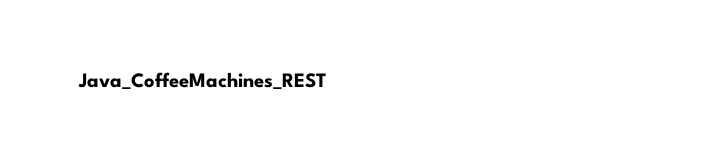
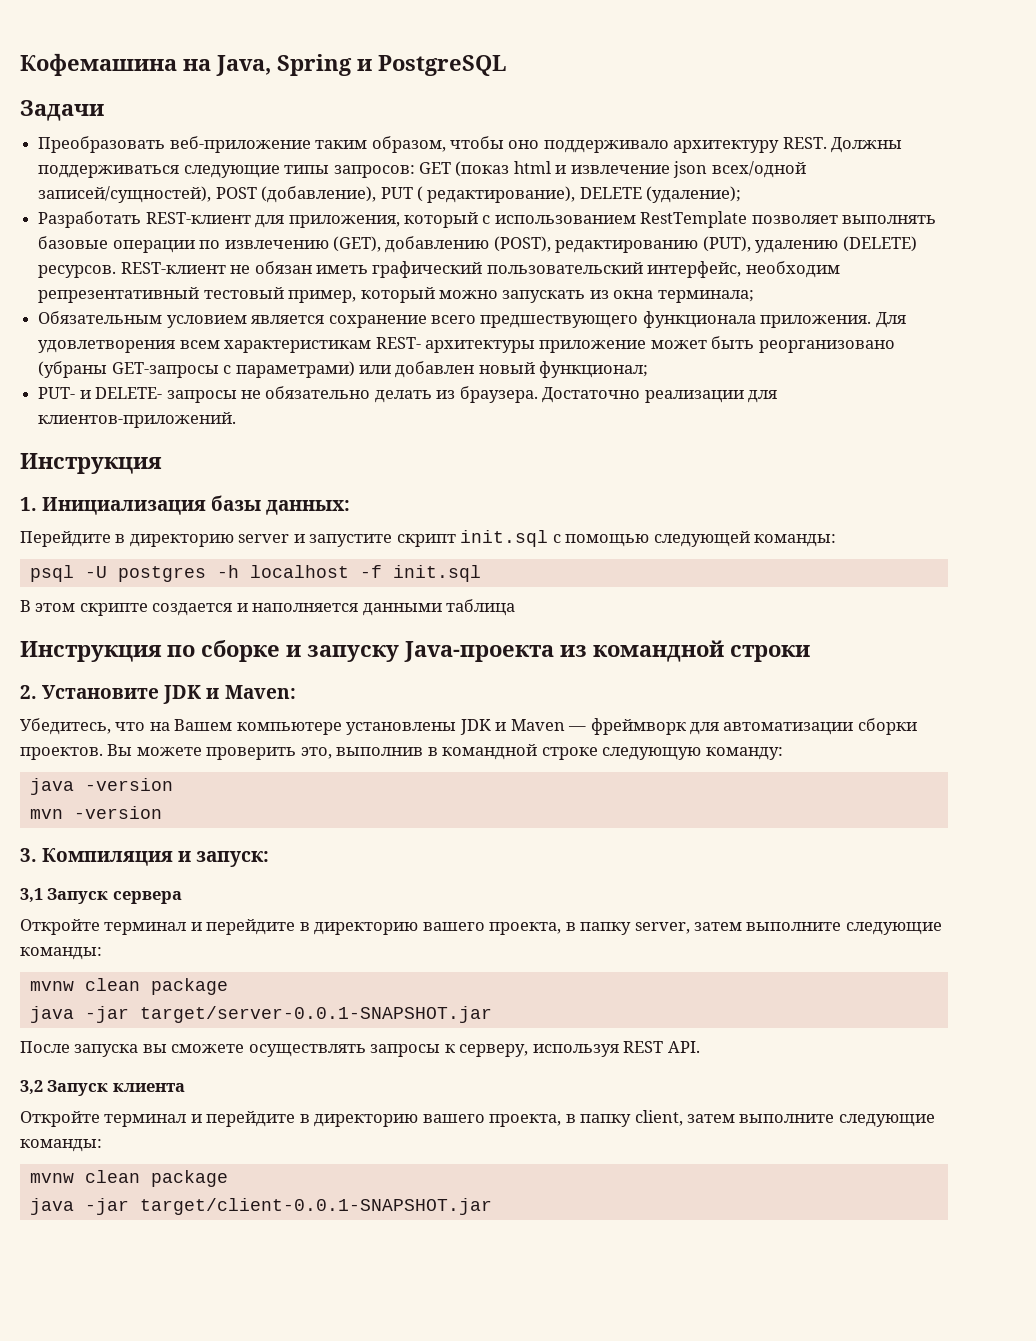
[78,72,326,89] Java_CoffeeMachines_REST -> [20,53,506,76] [20,100,104,121] [38,136,903,153] [38,161,806,178] [38,186,742,203] [38,211,937,228] [38,236,917,253] [38,261,840,278] [38,287,754,303] [38,311,906,328] [38,336,895,353] [38,361,649,378] [38,386,778,403] [38,412,237,428] [20,453,162,474] [20,495,351,515] [20,530,837,547] [29,565,481,582] [20,599,516,616] [20,640,810,662] [20,685,296,704] [20,718,917,735] [20,744,783,760] [29,778,173,795] [29,806,162,819] [20,848,270,867] [20,888,182,904] [20,919,942,935] [20,947,102,960] [29,978,228,995] [29,1006,492,1023] [20,1041,700,1057] [20,1080,185,1096] [20,1110,935,1127] [20,1139,102,1152] [29,1170,228,1187] [29,1198,492,1215] Кофемашина на Java, Spring и PostgreSQL // Задачи // Преобразовать веб-приложение таким образом, чтобы оно поддерживало архитектуру REST. Должны поддерживаться следующие типы запросов: GET (показ html и извлечение json всех/одной записей/сущностей), POST (добавление), PUT ( редактирование), DELETE (удаление); // Разработать REST-клиент для приложения, который с использованием RestTemplate позволяет выполнять базовые операции по извлечению (GET), добавлению (POST), редактированию (PUT), удалению (DELETE) ресурсов. REST-клиент не обязан иметь графический пользовательский интерфейс, необходим репрезентативный тестовый пример, который можно запускать из окна терминала; // Обязательным условием является сохранение всего предшествующего функционала приложения. Для удовлетворения всем характеристикам REST- архитектуры приложение может быть реорганизовано (убраны GET-запросы с параметрами) или добавлен новый функционал; // PUT- и DELETE- запросы не обязательно делать из браузера. Достаточно реализации для клиентов-приложений. // Инструкция // 1. Инициализация базы данных: // Перейдите в директорию server и запустите скрипт init.sql с помощью следующей команды: // psql -U postgres -h localhost -f init.sql // В этом скрипте cоздается и наполняется данными таблица // Инструкция по сборке и запуску Java-проекта из командной строки // 2. Установите JDK и Maven: // Убедитесь, что на Вашем компьютере установлены JDK и Maven — фреймворк для автоматизации сборки проектов. Вы можете проверить это, выполнив в командной строке следующую команду: // java -version // mvn -version // 3. Компиляция и запуск: // 3,1 Запуск сервера // Откройте терминал и перейдите в директорию вашего проекта, в папку server, затем выполните следующие команды: // mvnw clean package // java -jar target/server-0.0.1-SNAPSHOT.jar // После запуска вы сможете осуществлять запросы к серверу, используя REST API. // 3,2 Запуск клиента // Откройте терминал и перейдите в директорию вашего проекта, в папку client, затем выполните следующие команды: // mvnw clean package // java -jar target/client-0.0.1-SNAPSHOT.jar

